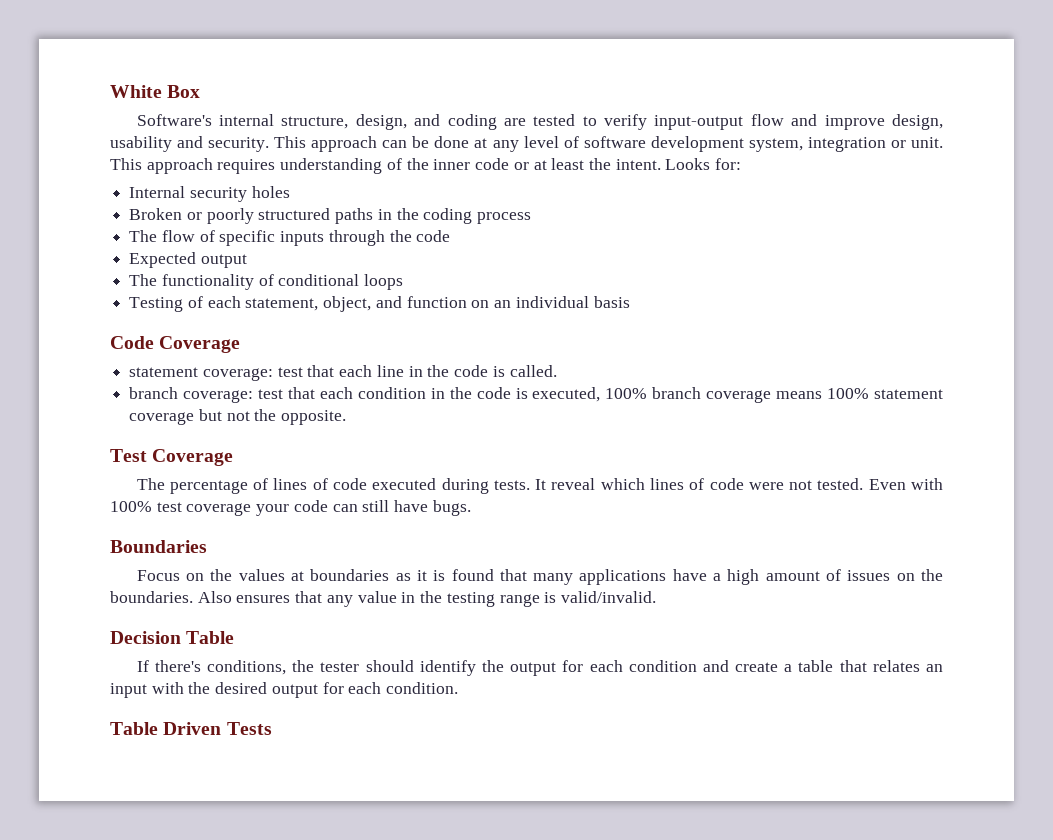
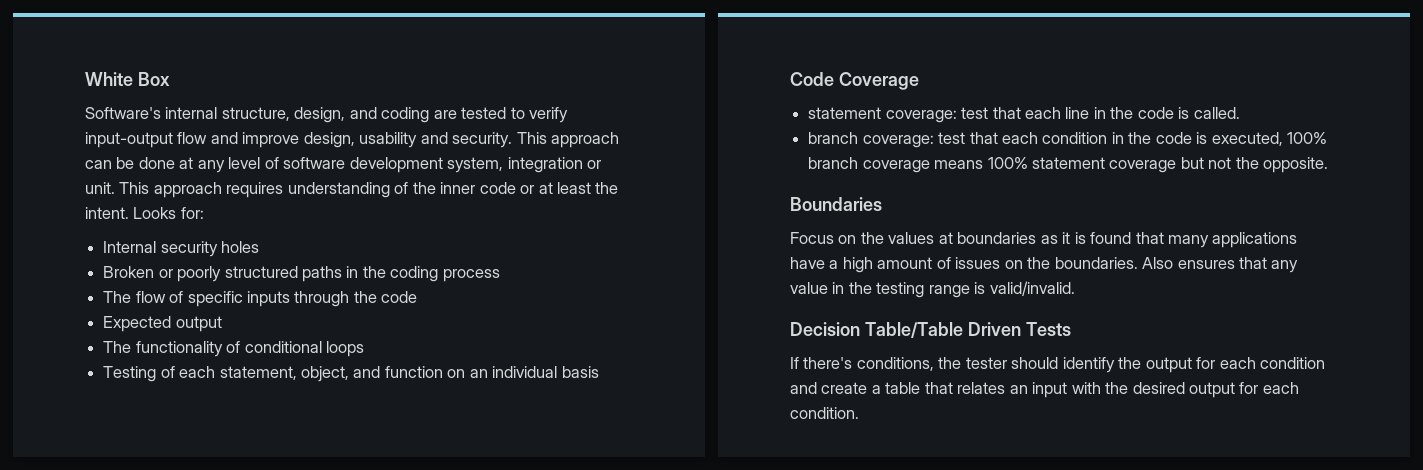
[110,449,234,466] [136,478,944,494] [110,500,471,516] // Test Coverage // The percentage of lines of code executed during tests. It reveal which lines of code were not tested. Even with 100% test coverage your code can still have bugs. -> (1329, 165) none
[186,631,235,644] Table -> [864,322,1071,338] Table/Table Driven Tests
[110,722,272,735] // Table Driven Tests -> (859, 413) none

